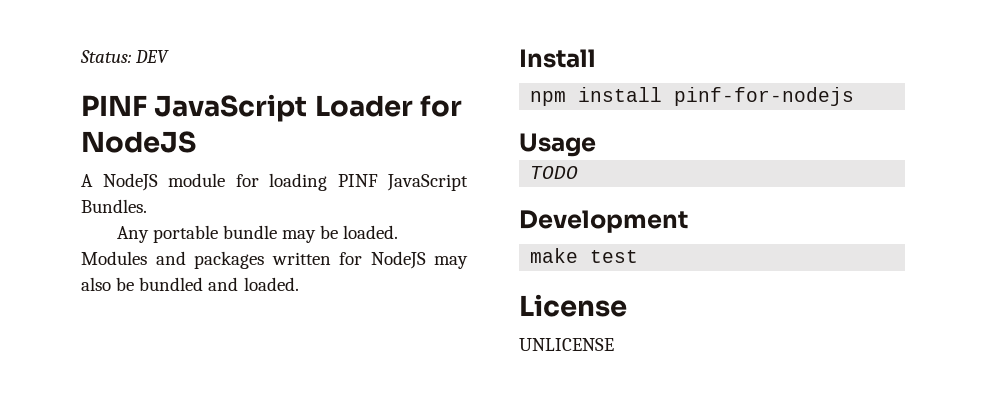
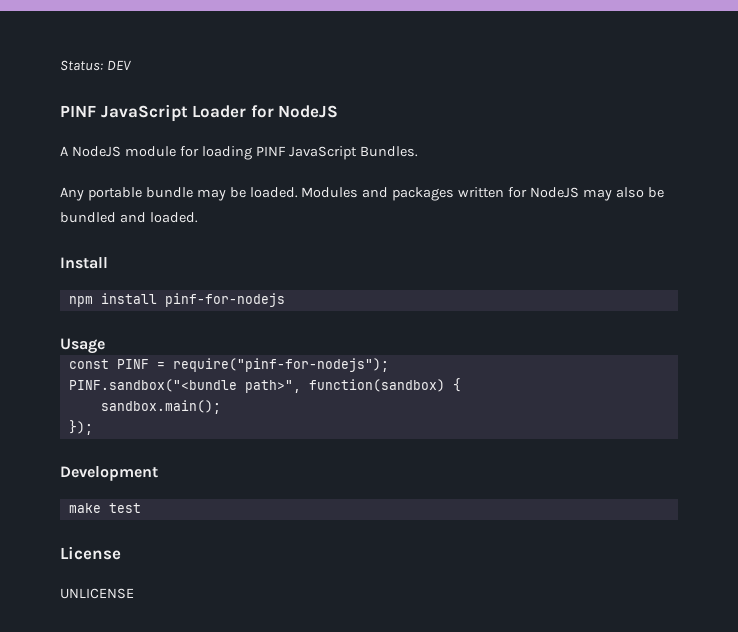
[530,166,579,179] TODO -> [68,358,389,372] [68,378,461,393] [100,400,221,414] [68,420,93,435] const PINF = require("pinf-for-nodejs"); // PINF.sandbox("<bundle path>", function(sandbox) { // sandbox.main(); // });

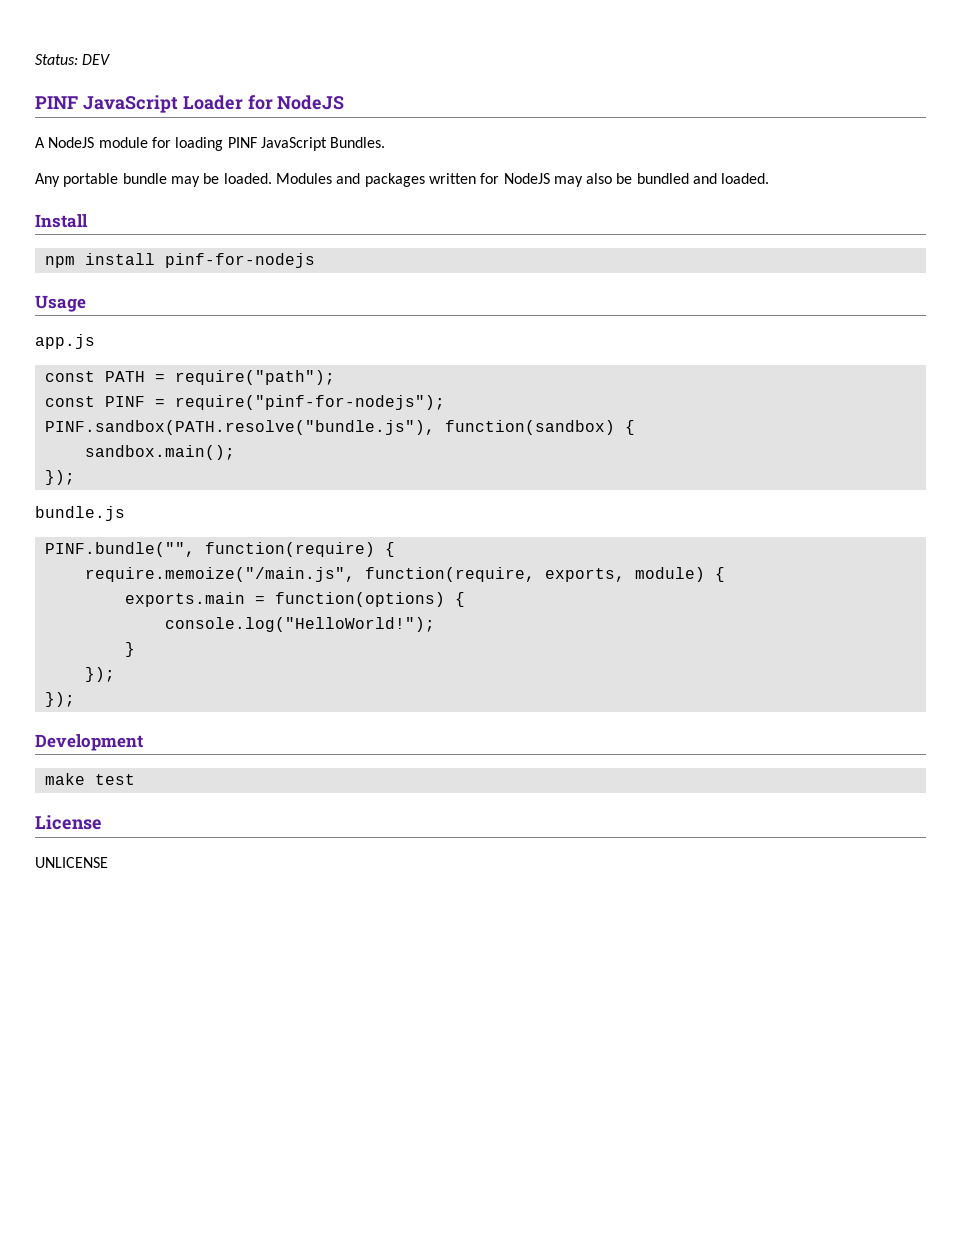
(105, 346) none -> [35,334,95,349] [44,370,335,385] // app.js // const PATH = require("path");
[68,379,301,393] PINF.sandbox("<bundle path>", -> [44,420,435,435] PINF.sandbox(PATH.resolve("bundle.js"),
(93, 427) none -> [35,506,125,521] [44,542,395,557] [84,567,725,582] [124,592,465,607] [164,617,435,632] [124,642,135,657] [84,667,115,682] [44,692,75,707] // bundle.js // PINF.bundle("", function(require) { // require.memoize("/main.js", function(require, exports, module) { // exports.main = function(options) { // console.log("HelloWorld!"); // } // }); // });

